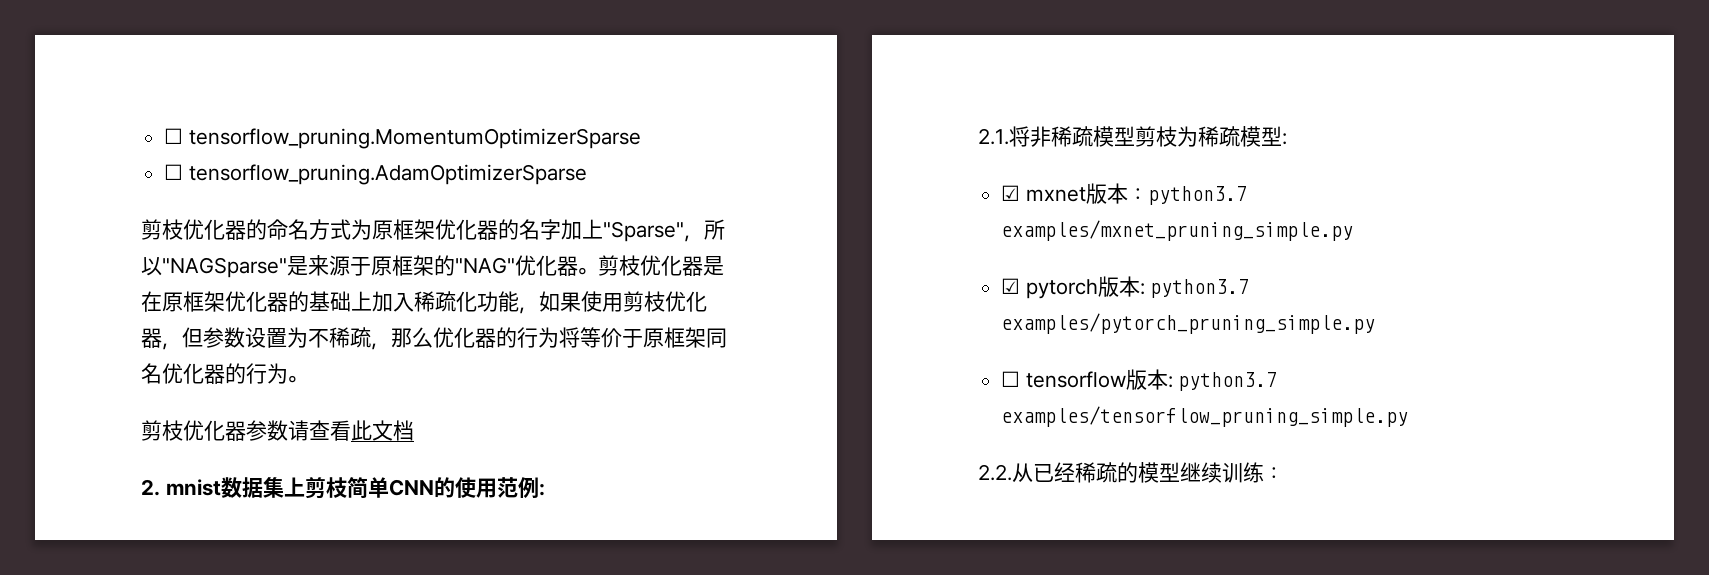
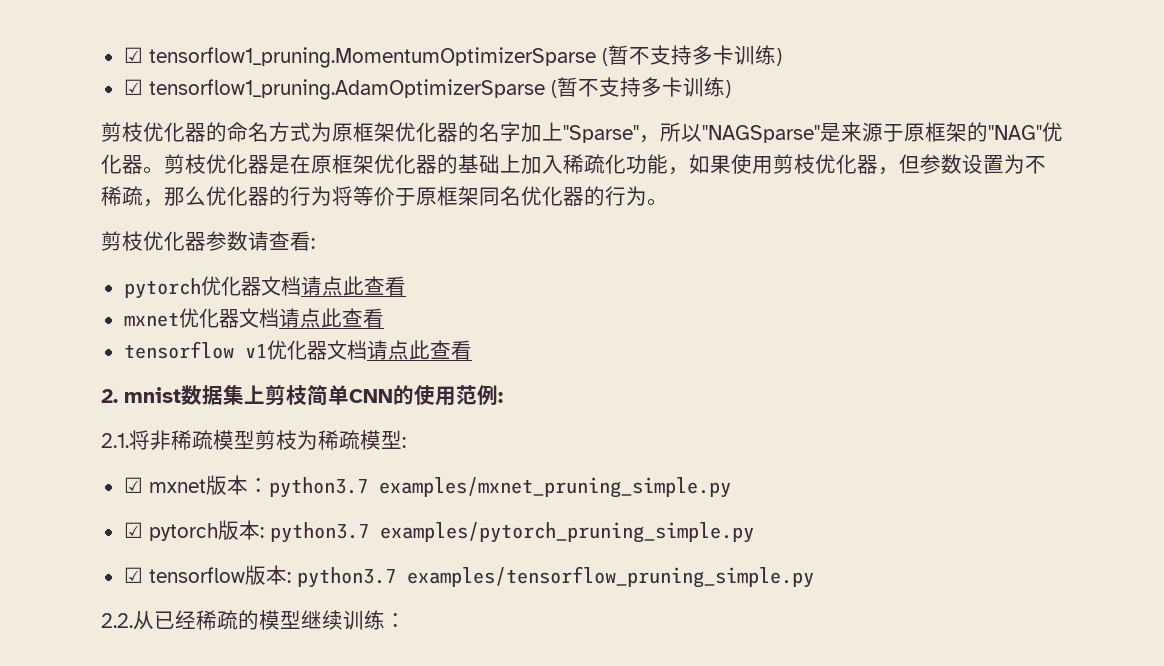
[164,128,641,149] [164,164,587,185] ☐ tensorflow_pruning.MomentumOptimizerSparse // ☐ tensorflow_pruning.AdamOptimizerSparse -> [123,45,782,68] [123,77,731,100] ☑ tensorflow1_pruning.MomentumOptimizerSparse (暂不支持多卡训练) // ☑ tensorflow1_pruning.AdamOptimizerSparse (暂不支持多卡训练)
[351,420,414,441] 此文档 -> [311,238,315,249] [123,276,406,299] [123,308,384,328] [123,340,472,360] : // pytorch优化器文档请点此查看 // mxnet优化器文档请点此查看 // tensorflow v1优化器文档请点此查看
[1001,371,1021,387] ☐ -> [123,567,143,583] ☑

